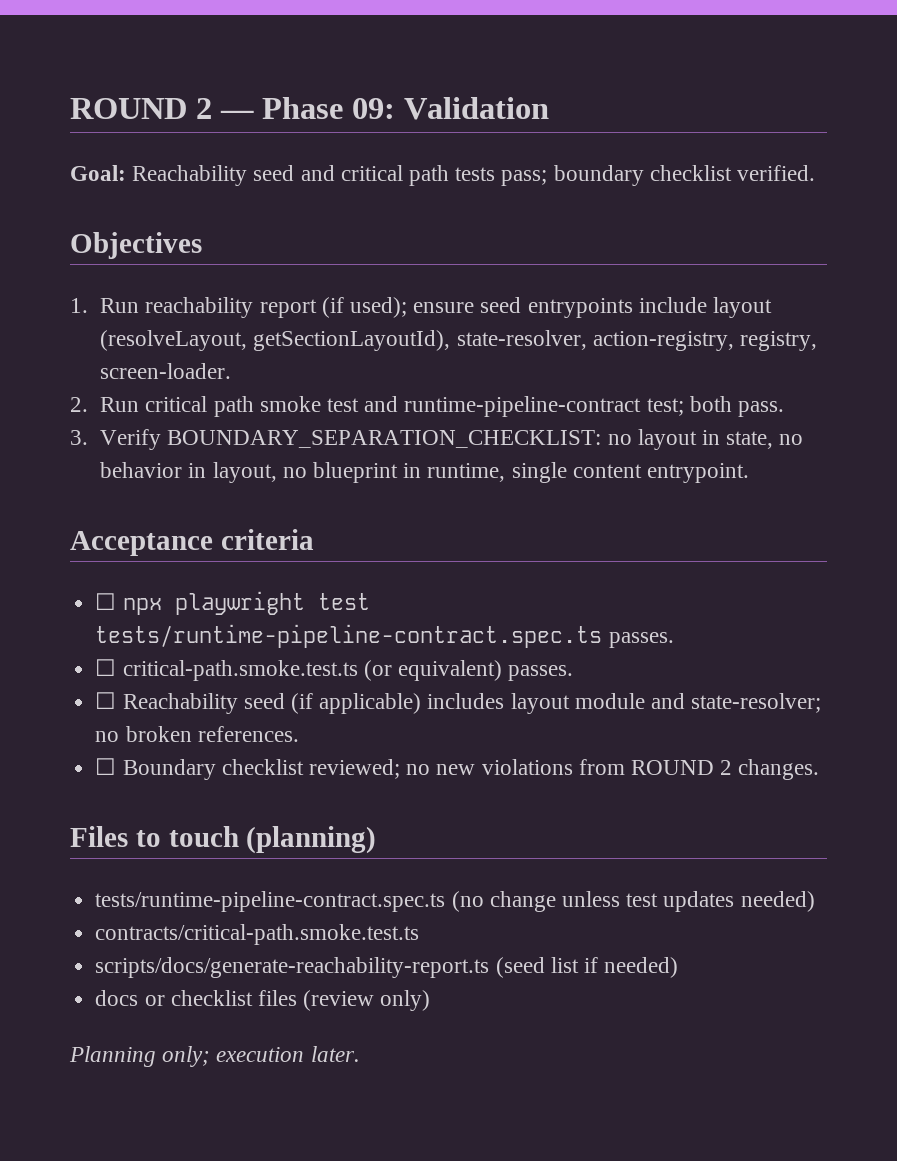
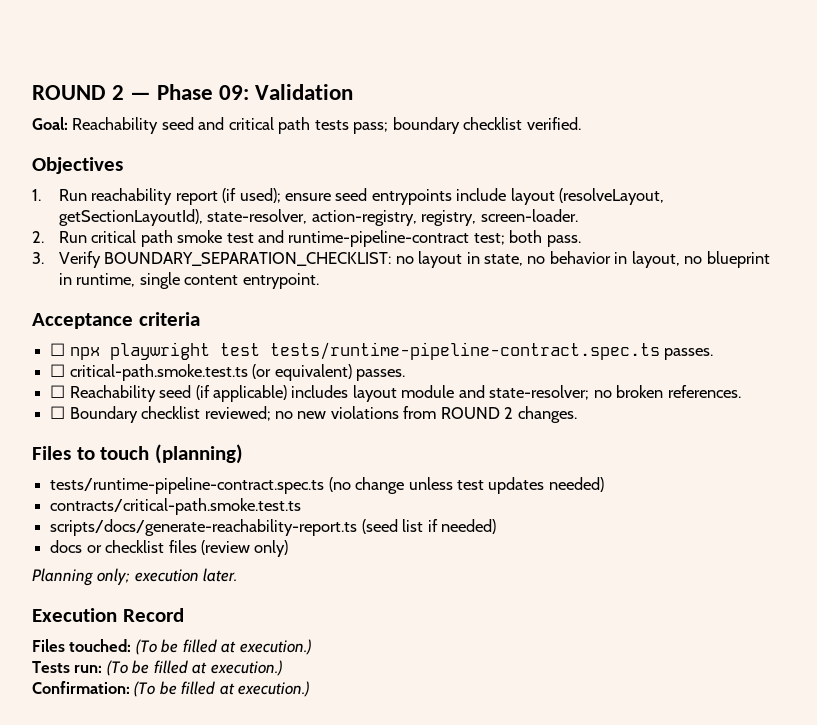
(360, 1054) none -> [32,608,184,622] [32,639,311,655] [32,660,282,676] [32,681,310,697] // Execution Record // Files touched: (To be filled at execution.) // Tests run: (To be filled at execution.) // Confirmation: (To be filled at execution.)

